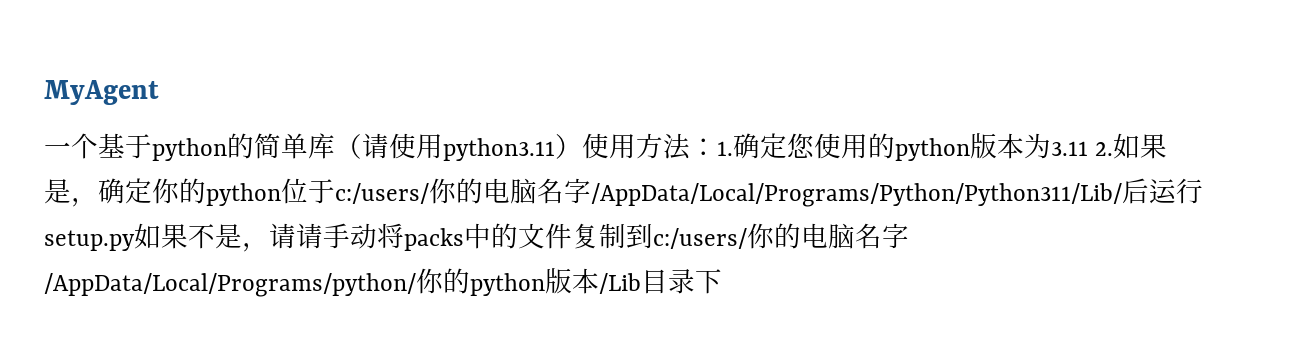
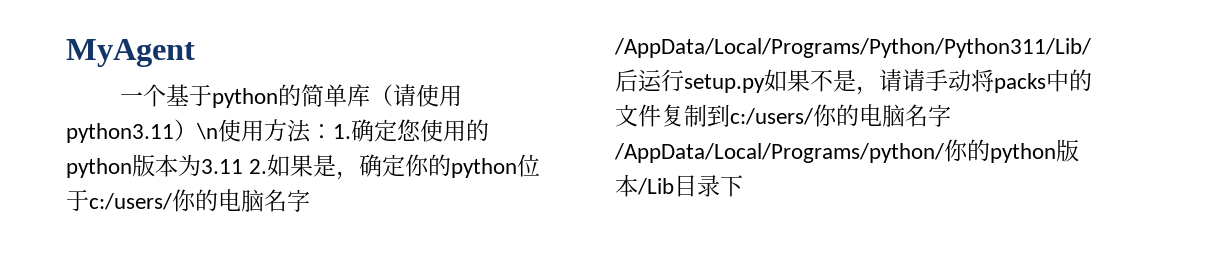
(582, 146) none -> [196,123,218,140] \n

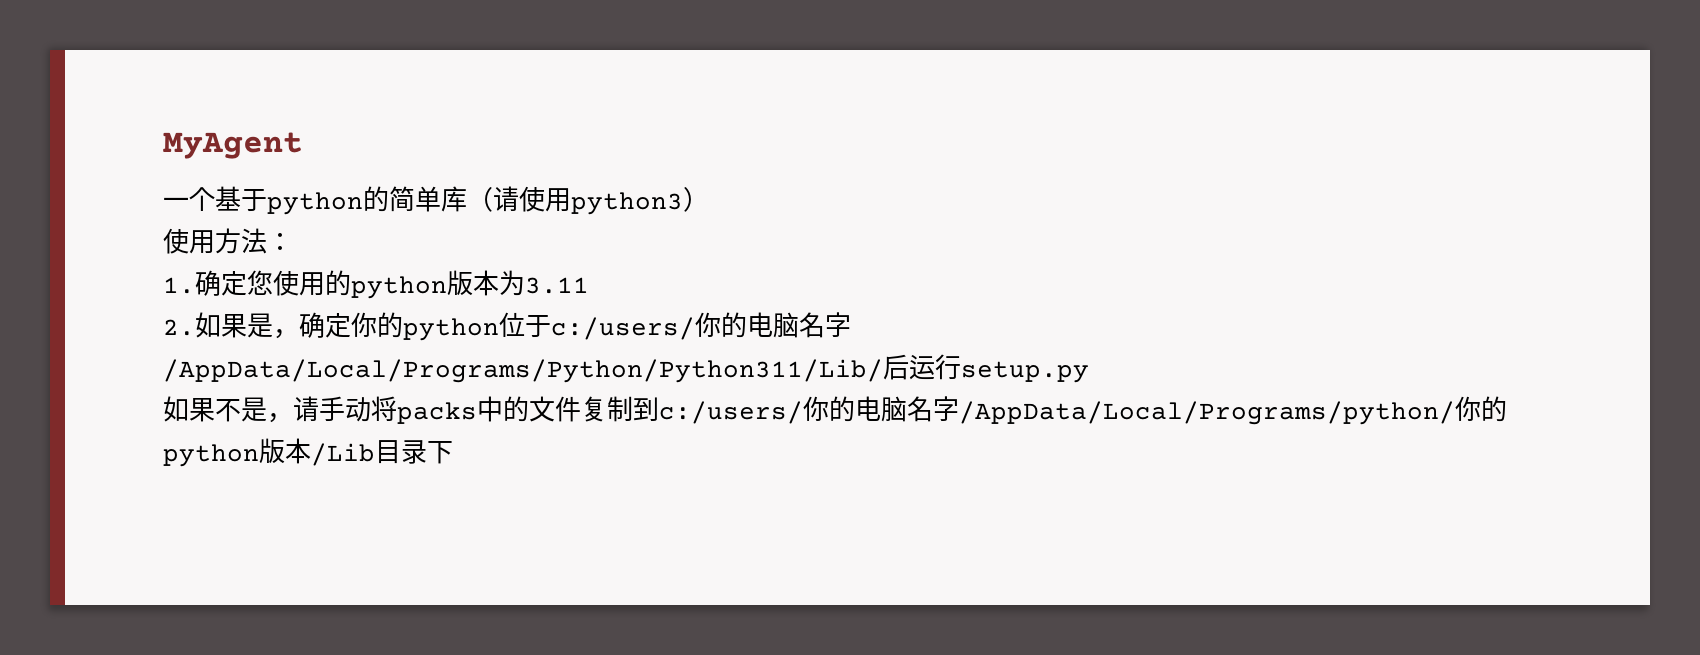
[66,123,174,143] python3.11 -> [571,192,683,215] python3
[196,123,218,140] \n -> (709, 199) //
(333, 131) none -> (293, 242) //
(243, 166) none -> (589, 285) //
(765, 83) none -> (1089, 372) //
[902,69,925,92] 请 -> (319, 409) none

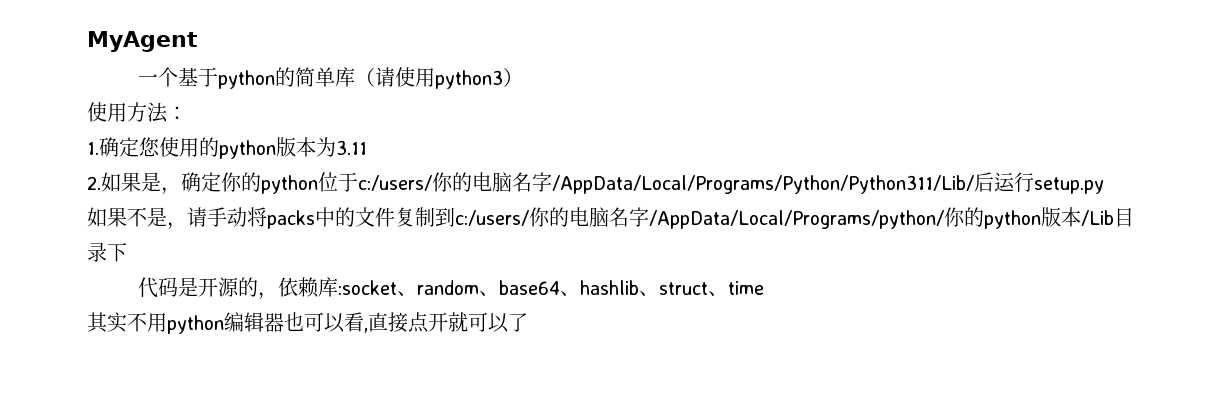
(453, 452) none -> [137,277,764,300] [87,312,528,334] // 代码是开源的，依赖库:socket、random、base64、hashlib、struct、time // 其实不用python编辑器也可以看,直接点开就可以了

